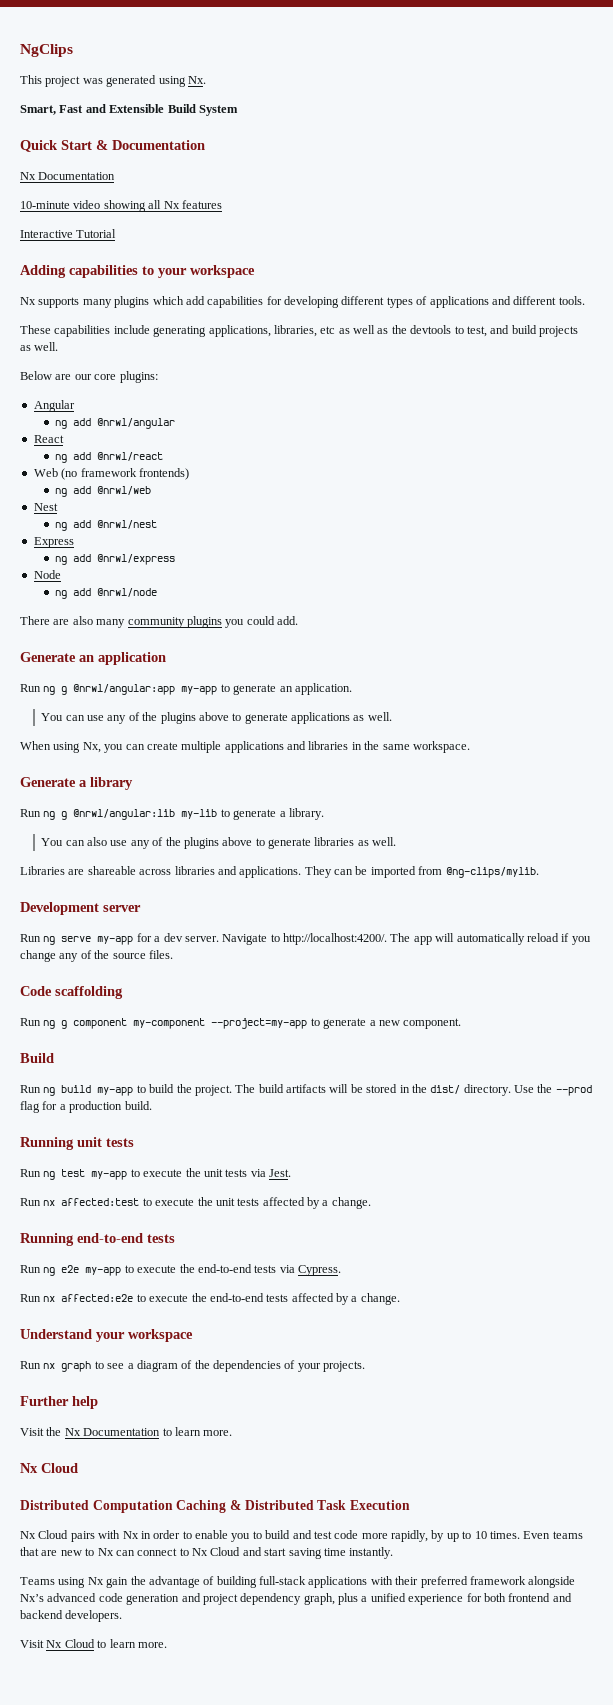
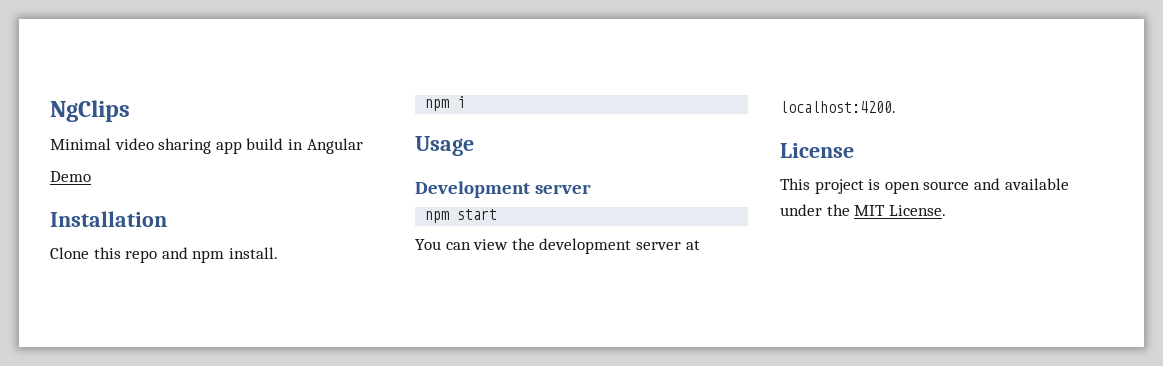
[20,75,206,87] [20,104,238,116] [20,140,205,152] [20,172,116,180] [20,200,222,212] [20,229,117,238] [20,265,255,278] [20,296,585,308] [20,325,578,337] [20,342,59,351] [20,371,158,383] [33,400,75,412] [55,418,176,429] [33,435,64,443] [55,452,164,463] [33,468,189,480] [55,486,152,497] [33,503,58,511] [55,520,158,531] [33,537,74,548] [55,554,176,565] [33,570,61,579] [55,588,158,599] [20,616,298,628] [20,652,166,665] [20,683,352,695] [41,712,392,724] [20,741,470,753] [20,777,133,790] [20,808,324,820] [41,837,397,849] [20,866,539,878] [20,902,141,915] [20,933,591,945] [20,950,173,962] [20,986,123,999] [20,1018,462,1029] [20,1053,54,1063] [20,1084,592,1096] [20,1101,152,1113] [20,1137,134,1150] [20,1168,291,1180] [20,1197,371,1209] [20,1233,175,1246] [20,1264,341,1276] [20,1293,400,1305] [20,1329,193,1342] [20,1360,366,1372] [20,1396,98,1409] [20,1427,233,1436] [20,1463,78,1473] [20,1500,410,1513] [20,1530,583,1542] [20,1547,394,1559] [20,1576,576,1588] [20,1593,572,1605] [20,1610,123,1622] [20,1639,167,1648] This project was generated using Nx. // Smart, Fast and Extensible Build System // Quick Start & Documentation // Nx Documentation // 10-minute video showing all Nx features // Interactive Tutorial // Adding capabilities to your workspace // Nx supports many plugins which add capabilities for developing different types of applications and different tools. // These capabilities include generating applications, libraries, etc as well as the devtools to test, and build projects as well. // Below are our core plugins: // Angular // ng add @nrwl/angular // React // ng add @nrwl/react // Web (no framework frontends) // ng add @nrwl/web // Nest // ng add @nrwl/nest // Express // ng add @nrwl/express // Node // ng add @nrwl/node // There are also many community plugins you could add. // Generate an application // Run ng g @nrwl/angular:app my-app to generate an application. // You can use any of the plugins above to generate applications as well. // When using Nx, you can create multiple applications and libraries in the same workspace. // Generate a library // Run ng g @nrwl/angular:lib my-lib to generate a library. // You can also use any of the plugins above to generate libraries as well. // Libraries are shareable across libraries and applications. They can be imported from @ng-clips/mylib. // Development server // Run ng serve my-app for a dev server. Navigate to http://localhost:4200/. The app will automatically reload if you change any of the source files. // Code scaffolding // Run ng g component my-component --project=my-app to generate a new component. // Build // Run ng build my-app to build the project. The build artifacts will be stored in the dist/ directory. Use the --prod flag for a production build. // Running unit tests // Run ng test my-app to execute the unit tests via Jest. // Run nx affected:test to execute the unit tests affected by a change. // Running end-to-end tests // Run ng e2e my-app to execute the end-to-end tests via Cypress. // Run nx affected:e2e to execute the end-to-end tests affected by a change. // Understand your workspace // Run nx graph to see a diagram of the dependencies of your projects. // Further help // Visit the Nx Documentation to learn more. // Nx Cloud // Distributed Computation Caching & Distributed Task Execution // Nx Cloud pairs with Nx in order to enable you to build and test code more rapidly, by up to 10 times. Even teams that are new to Nx can connect to Nx Cloud and start saving time instantly. // Teams using Nx gain the advantage of building full-stack applications with their preferred framework alongside Nx’s advanced code generation and project dependency graph, plus a unified experience for both frontend and backend developers. // Visit Nx Cloud to learn more. -> [50,138,363,154] [50,171,91,182] [50,211,167,227] [50,247,278,263] [425,96,466,111] [415,136,474,156] [415,181,592,198] [425,209,498,223] [415,238,700,254] [780,101,896,113] [780,143,854,158] [780,178,1069,194] [780,204,946,216] Minimal video sharing app build in Angular // Demo // Installation // Clone this repo and npm install. // npm i // Usage // Development server // npm start // You can view the development server at localhost:4200. // License // This project is open source and available under the MIT License.

